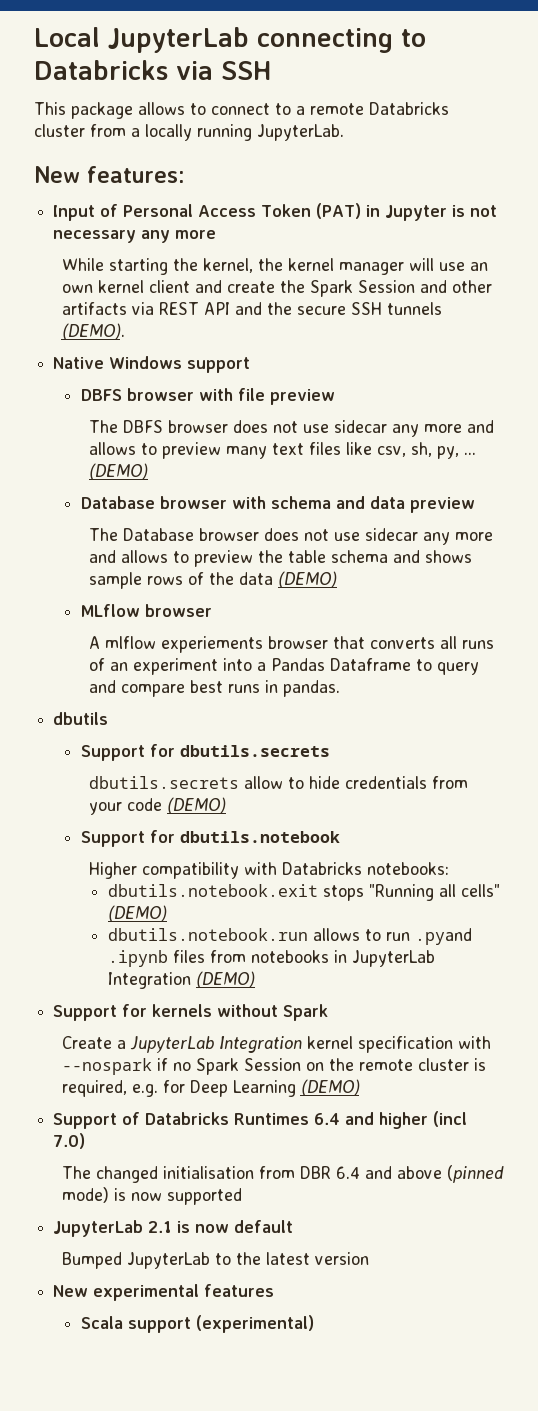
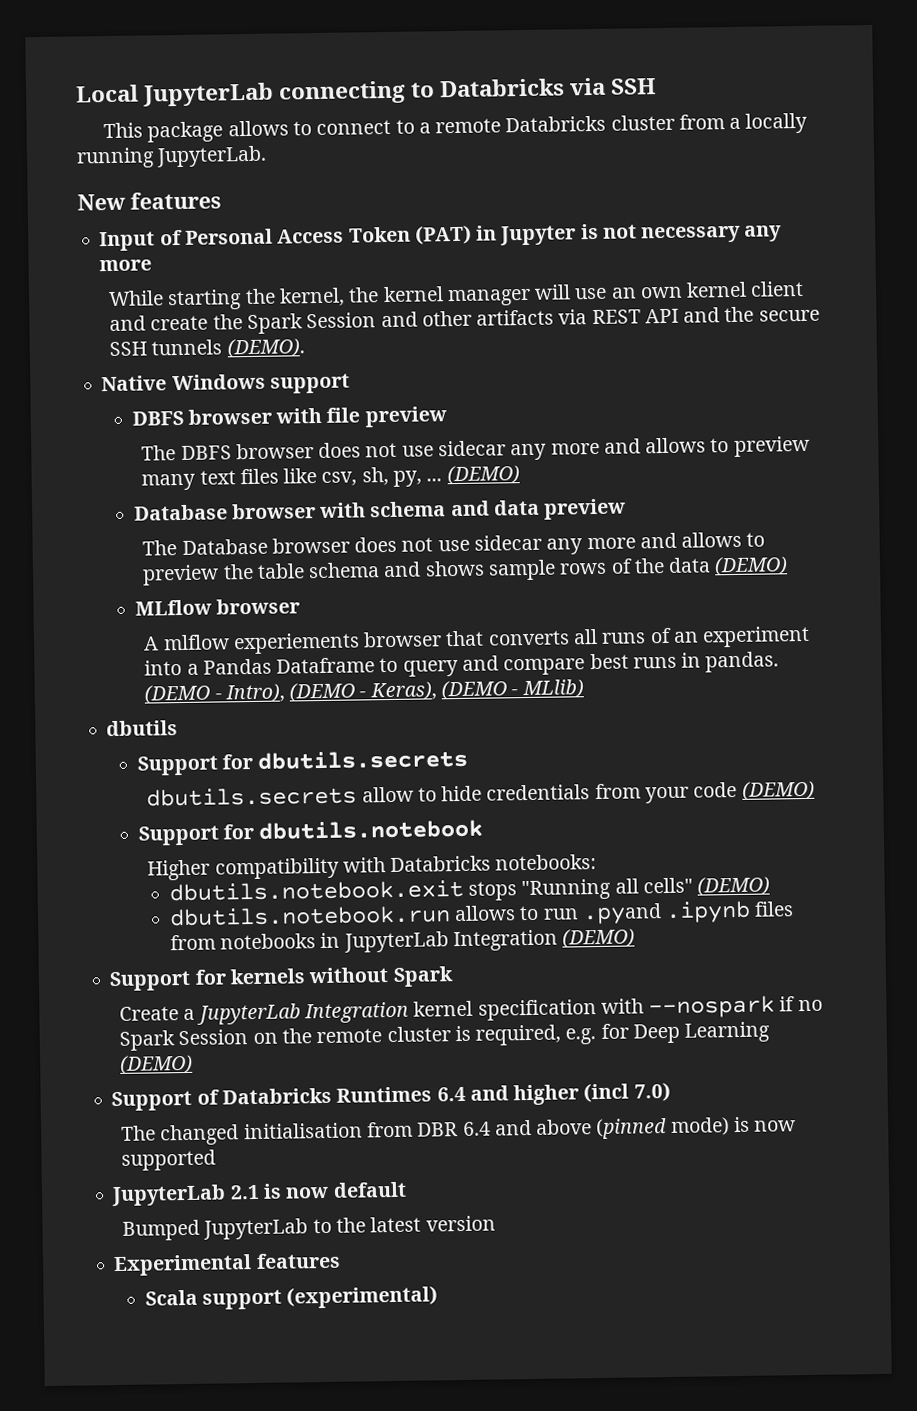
[87,166,185,183] features: -> [130,191,221,210] features
(340, 688) none -> [144,679,584,704] (DEMO - Intro), (DEMO - Keras), (DEMO - MLlib)
[53,1284,200,1301] New experimental -> [113,1254,253,1277] Experimental

